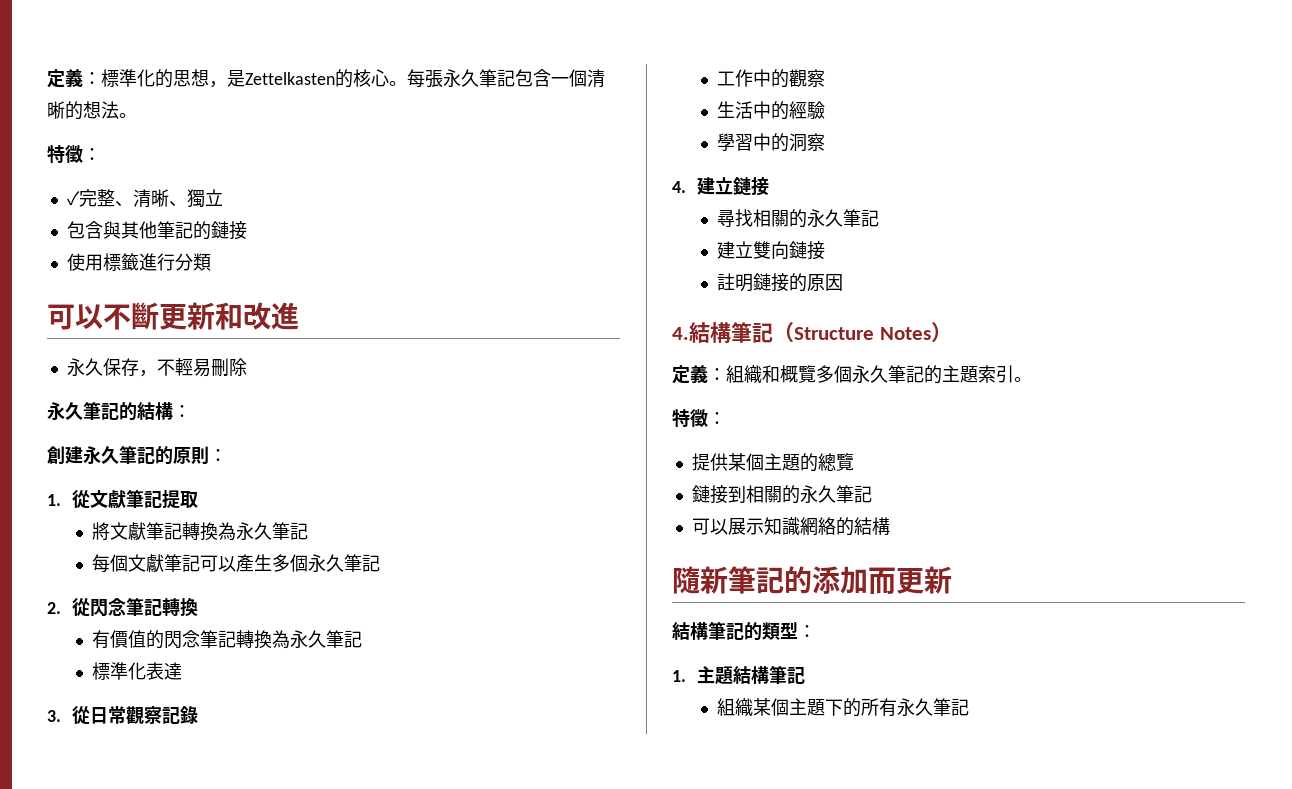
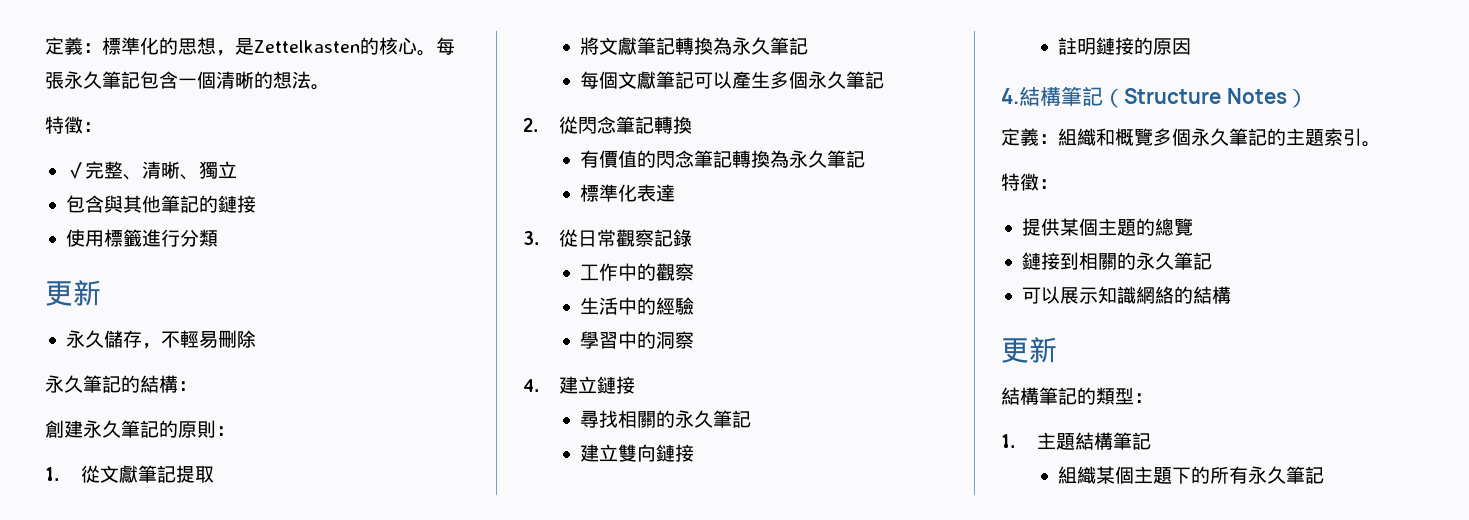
[47,302,299,330] [66,358,121,376] 可以不斷更新和改進 // 永久保 -> [45,280,101,306] [65,330,123,348] 更新 // 永久儲
[672,566,896,595] 隨新筆記的添加而 -> (1231, 295) none

